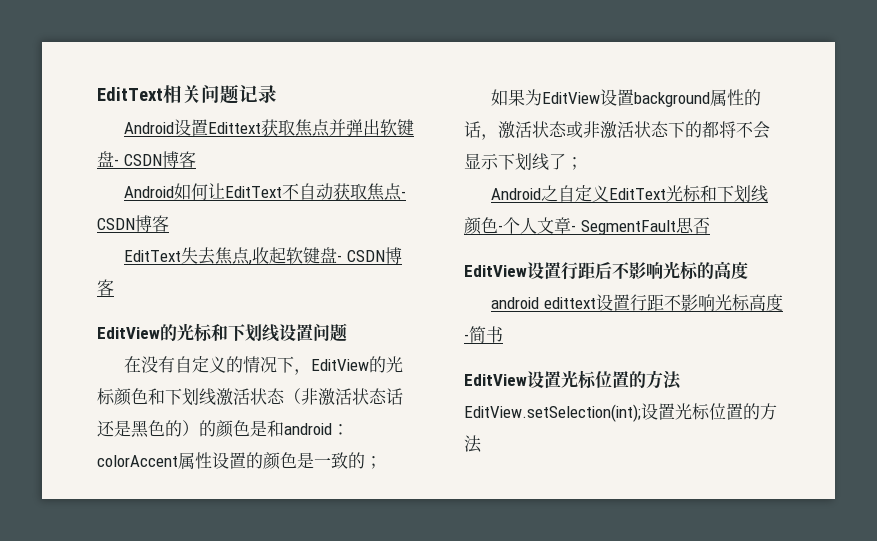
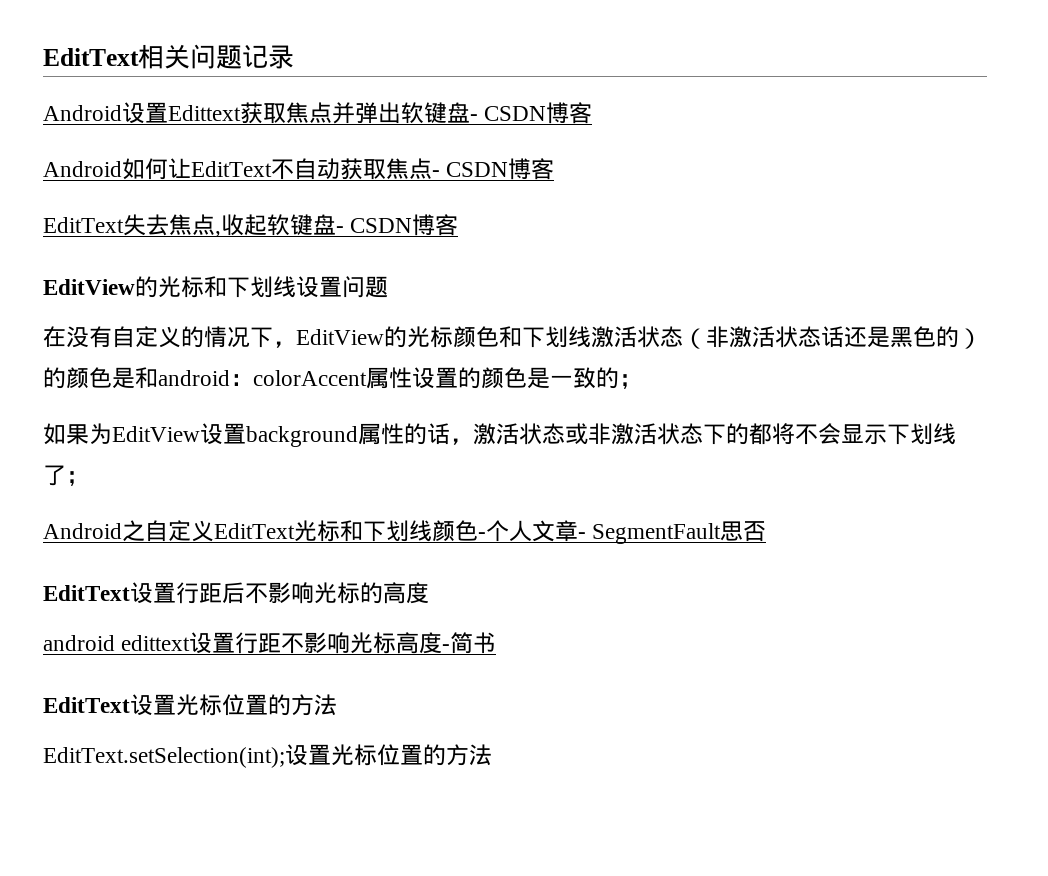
[464,265,527,277] EditView -> [43,585,130,601] EditText
[464,374,527,386] EditView -> [43,697,130,713] EditText
[464,404,641,422] EditView.setSelection(int); -> [43,747,285,768] EditText.setSelection(int);

